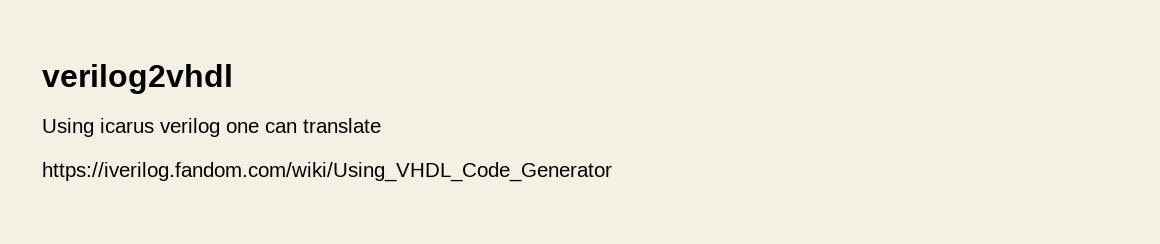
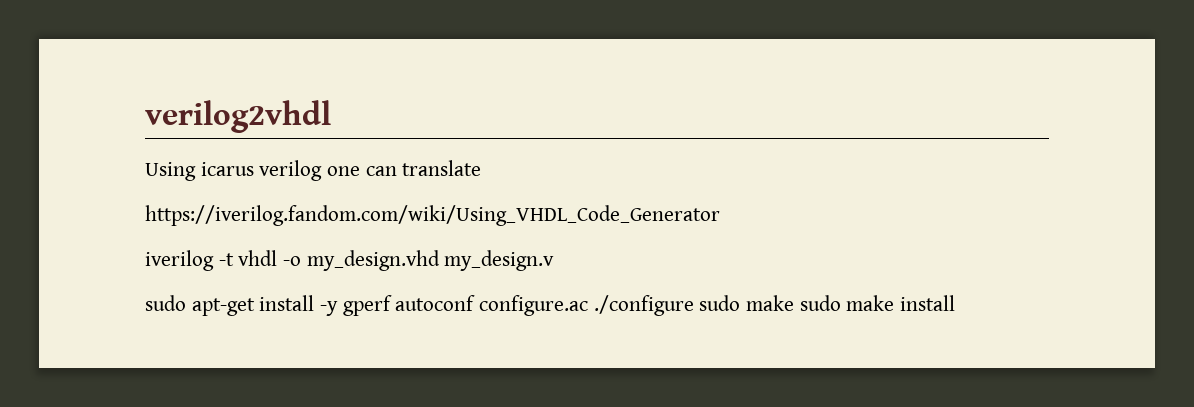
(612, 172) none -> [145,250,555,271] [145,295,956,316] // iverilog -t vhdl -o my_design.vhd my_design.v // sudo apt-get install -y gperf autoconf configure.ac ./configure sudo make sudo make install

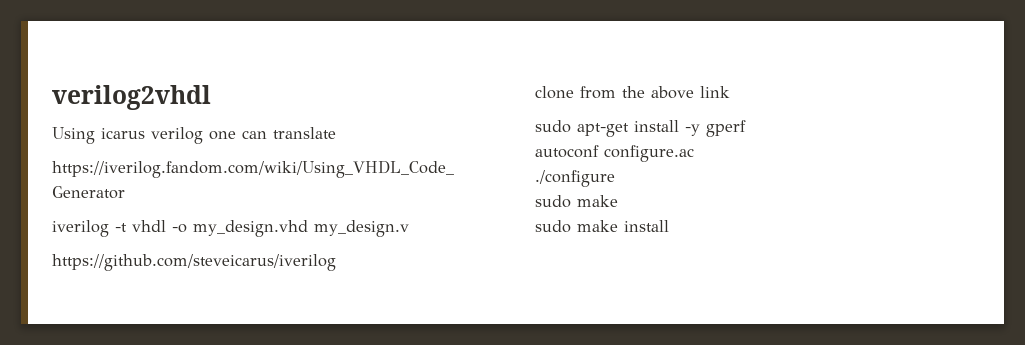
(555, 260) none -> [52,254,336,271] [535,86,730,99] // https://github.com/steveicarus/iverilog // clone from the above link
(392, 305) none -> (746, 128) //
(589, 305) none -> (694, 153) //
[699,295,795,311] sudo make -> [535,195,618,208] // sudo make //

